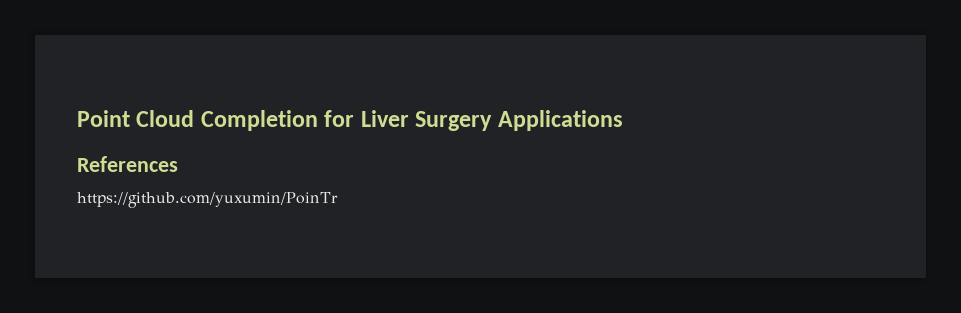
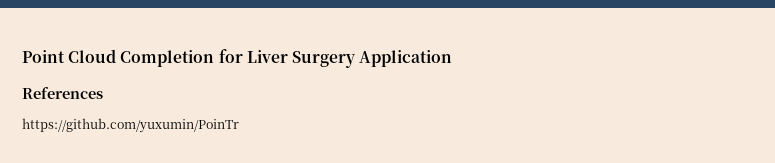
[497,110,623,131] Applications -> [359,50,453,67] Application

